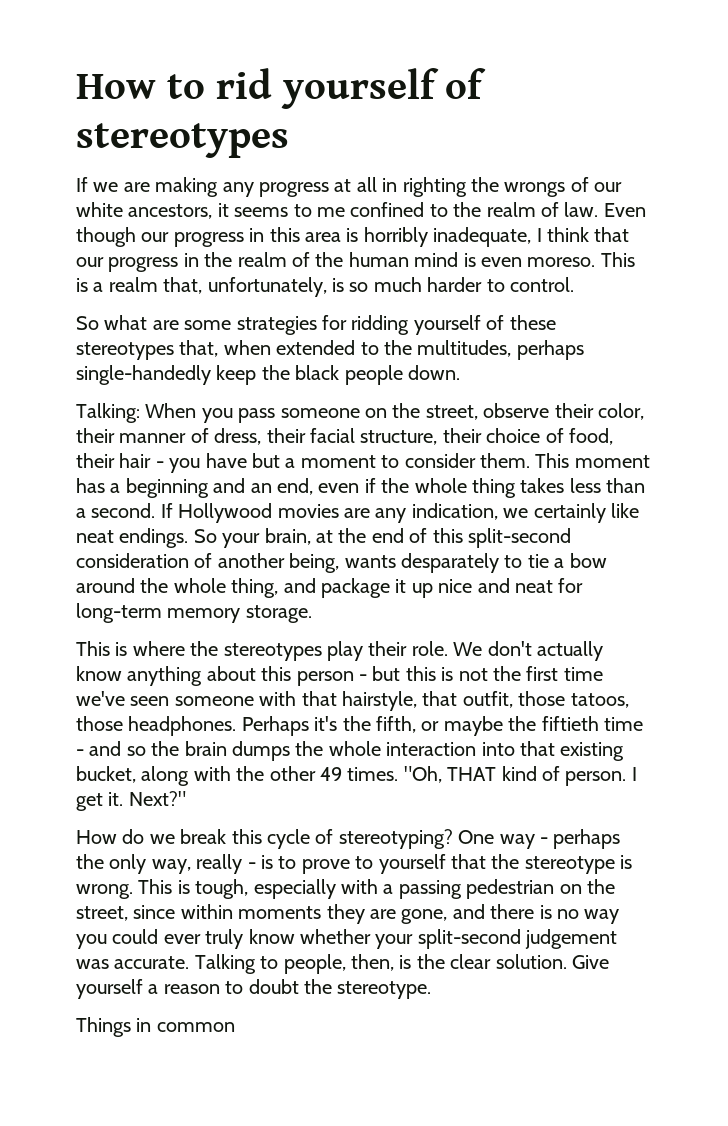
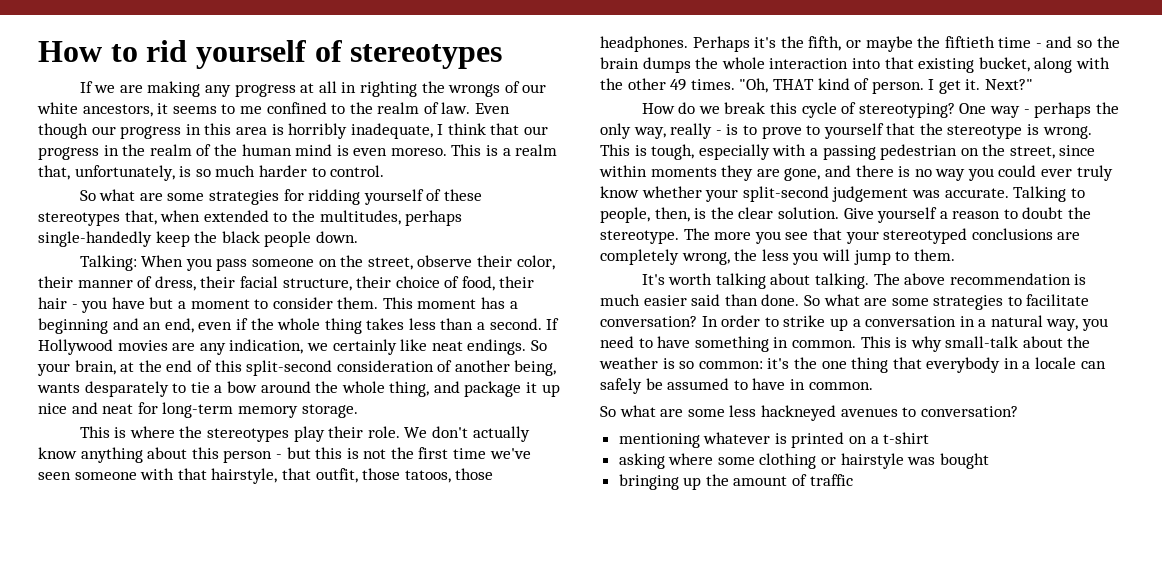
[76,1017,235,1037] // Things in common -> [683,228,1081,244] [600,249,955,265] [641,273,1087,289] [600,294,1090,310] [600,315,1109,331] [600,336,1091,352] [599,357,1106,373] [600,378,873,394] [600,405,1018,421] [618,432,930,448] [618,453,989,469] [618,474,853,490] The more you see that your stereotyped conclusions are completely wrong, the less you will jump to them. // It's worth talking about talking. The above recommendation is much easier said than done. So what are some strategies to facilitate conversation? In order to strike up a conversation in a natural way, you need to have something in common. This is why small-talk about the weather is so common: it's the one thing that everybody in a locale can safely be assumed to have in common. // So what are some less hackneyed avenues to conversation? // mentioning whatever is printed on a t-shirt // asking where some clothing or hairstyle was bought // bringing up the amount of traffic

